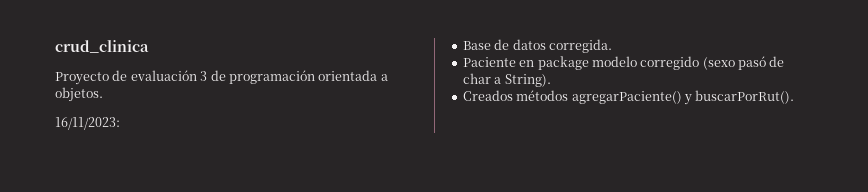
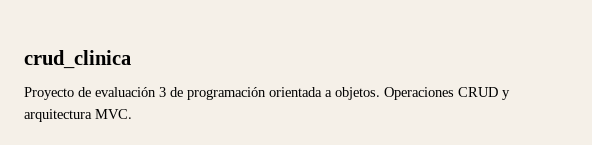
[55,117,120,130] [462,39,612,53] [462,56,785,70] [462,73,551,87] [462,90,795,105] // 16/11/2023: // Base de datos corregida. // Paciente en package modelo corregido (sexo pasó de char a String). // Creados métodos agregarPaciente() y buscarPorRut(). -> [384,87,510,100] [24,109,132,122] Operaciones CRUD y arquitectura MVC.

